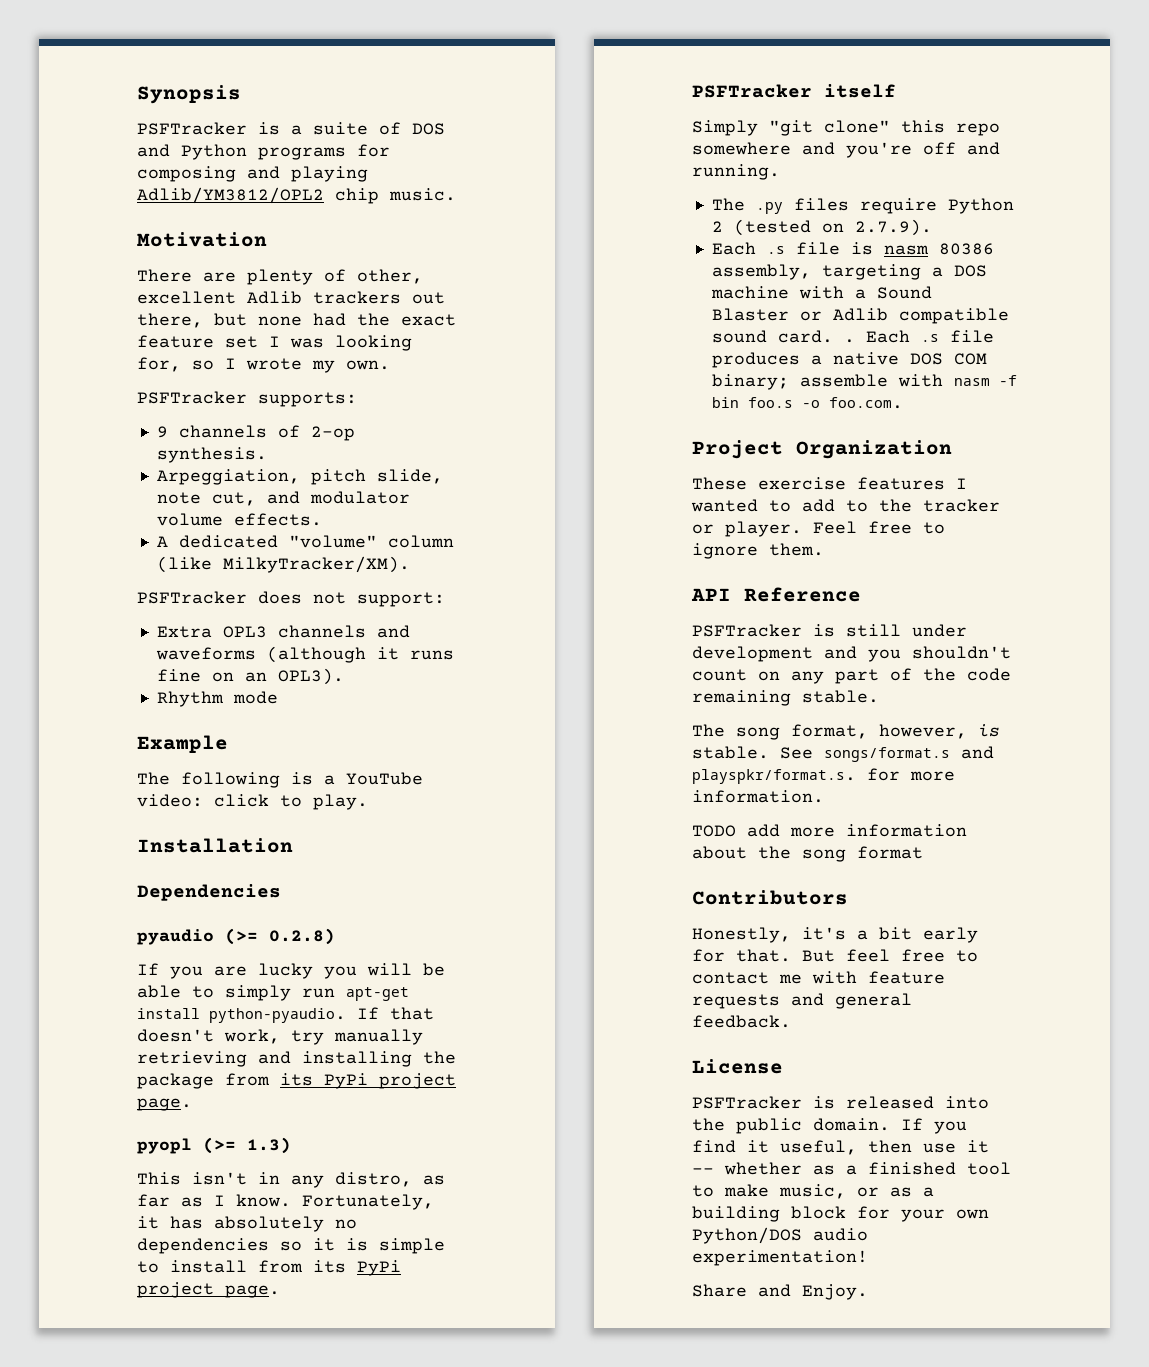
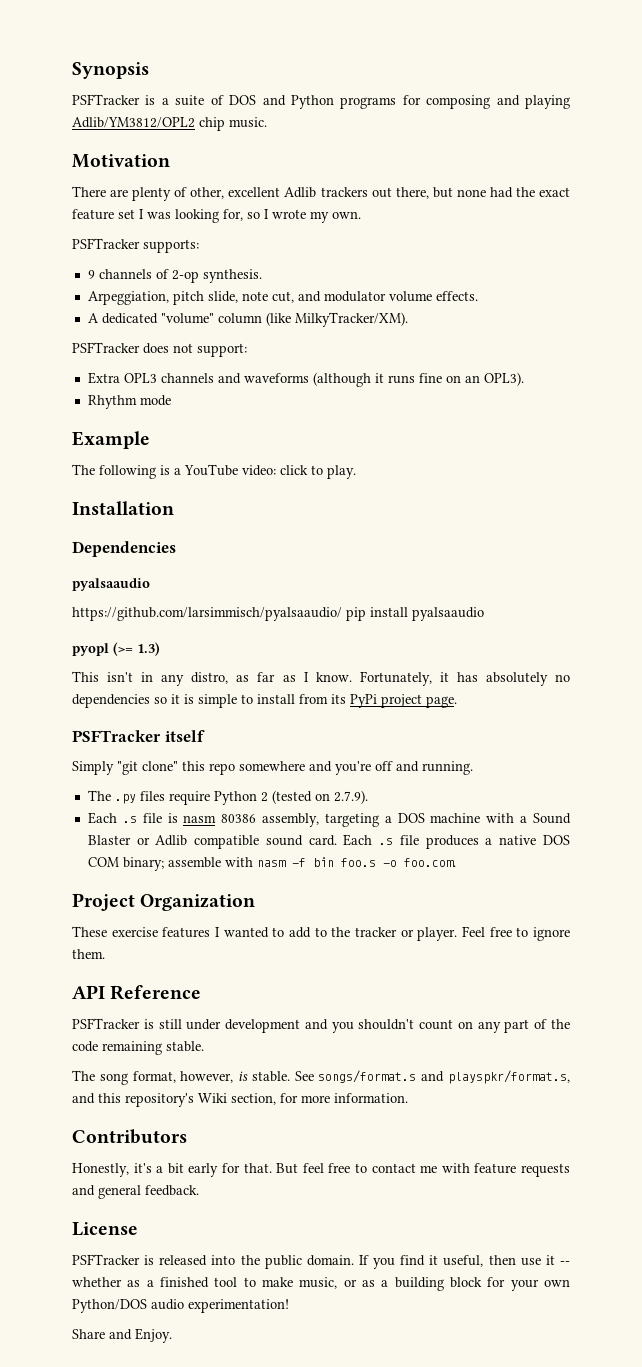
[137,928,335,945] [137,963,445,979] [137,985,409,1001] [137,1007,434,1023] [137,1029,423,1045] [137,1051,456,1067] [137,1073,456,1089] [137,1098,192,1111] pyaudio (>= 0.2.8) // If you are lucky you will be able to simply run apt-get install python-pyaudio. If that doesn't work, try manually retrieving and installing the package from its PyPi project page. -> [72,578,150,591] [72,607,484,621] pyalsaaudio // https://github.com/larsimmisch/pyalsaaudio/ pip install pyalsaaudio
[843,339,855,343] . -> (337, 840) none
[692,768,955,784] [692,790,824,803] [692,824,967,837] [692,846,923,862] playspkr/format.s. for more information. // TODO add more information about the song format -> [447,1070,570,1084] [72,1093,408,1107] playspkr/format.s, and this repository's Wiki section, for more information.

